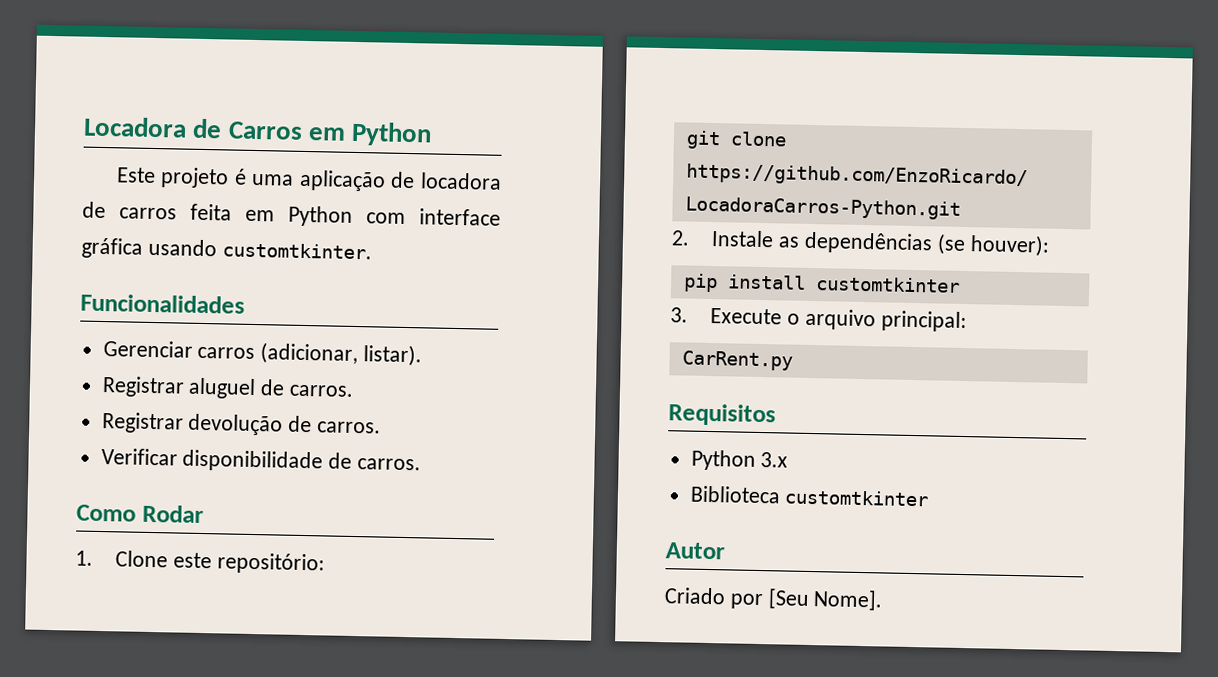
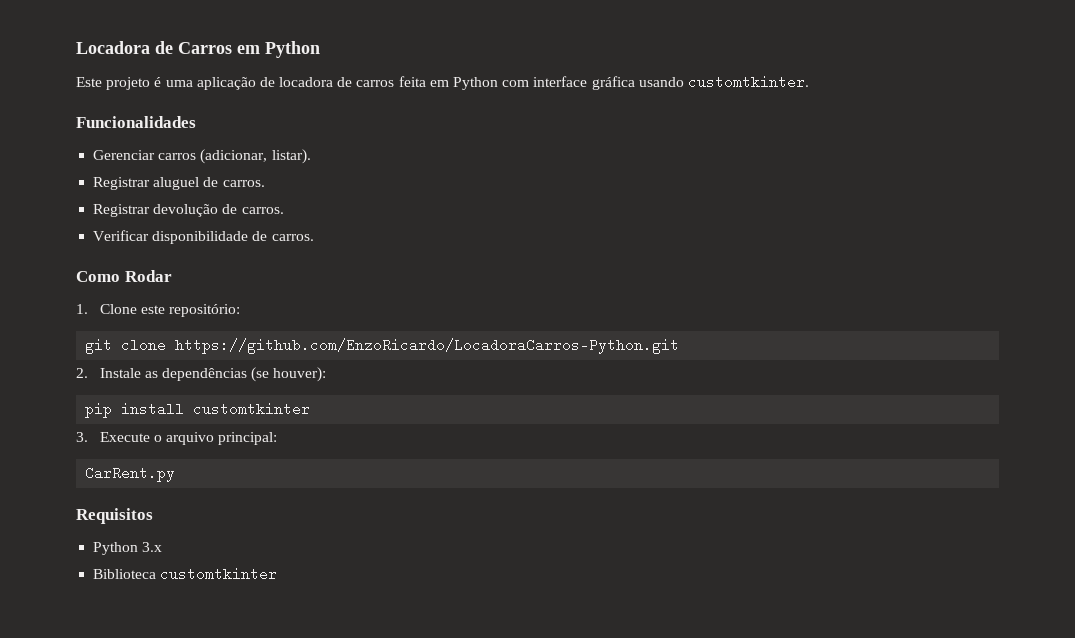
[665,542,725,560] [664,587,884,611] // Autor // Criado por [Seu Nome]. -> (278, 574) none

